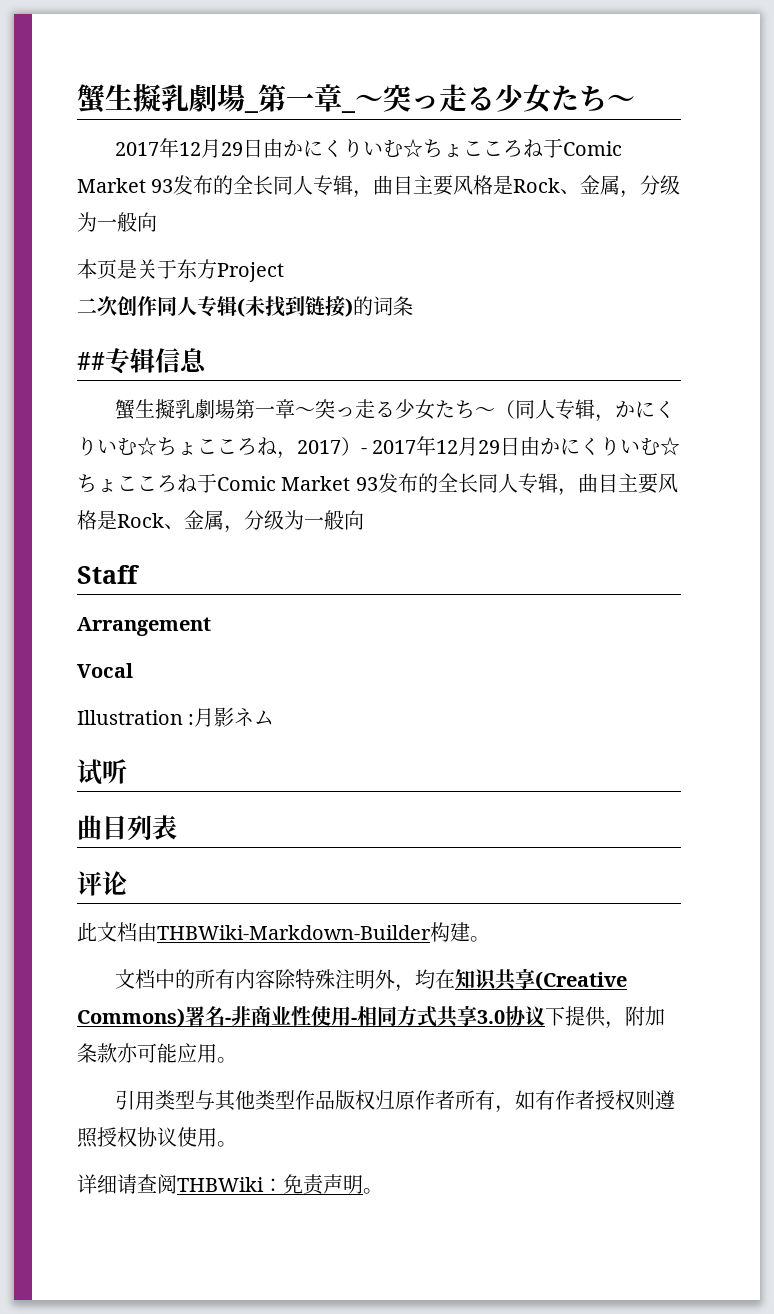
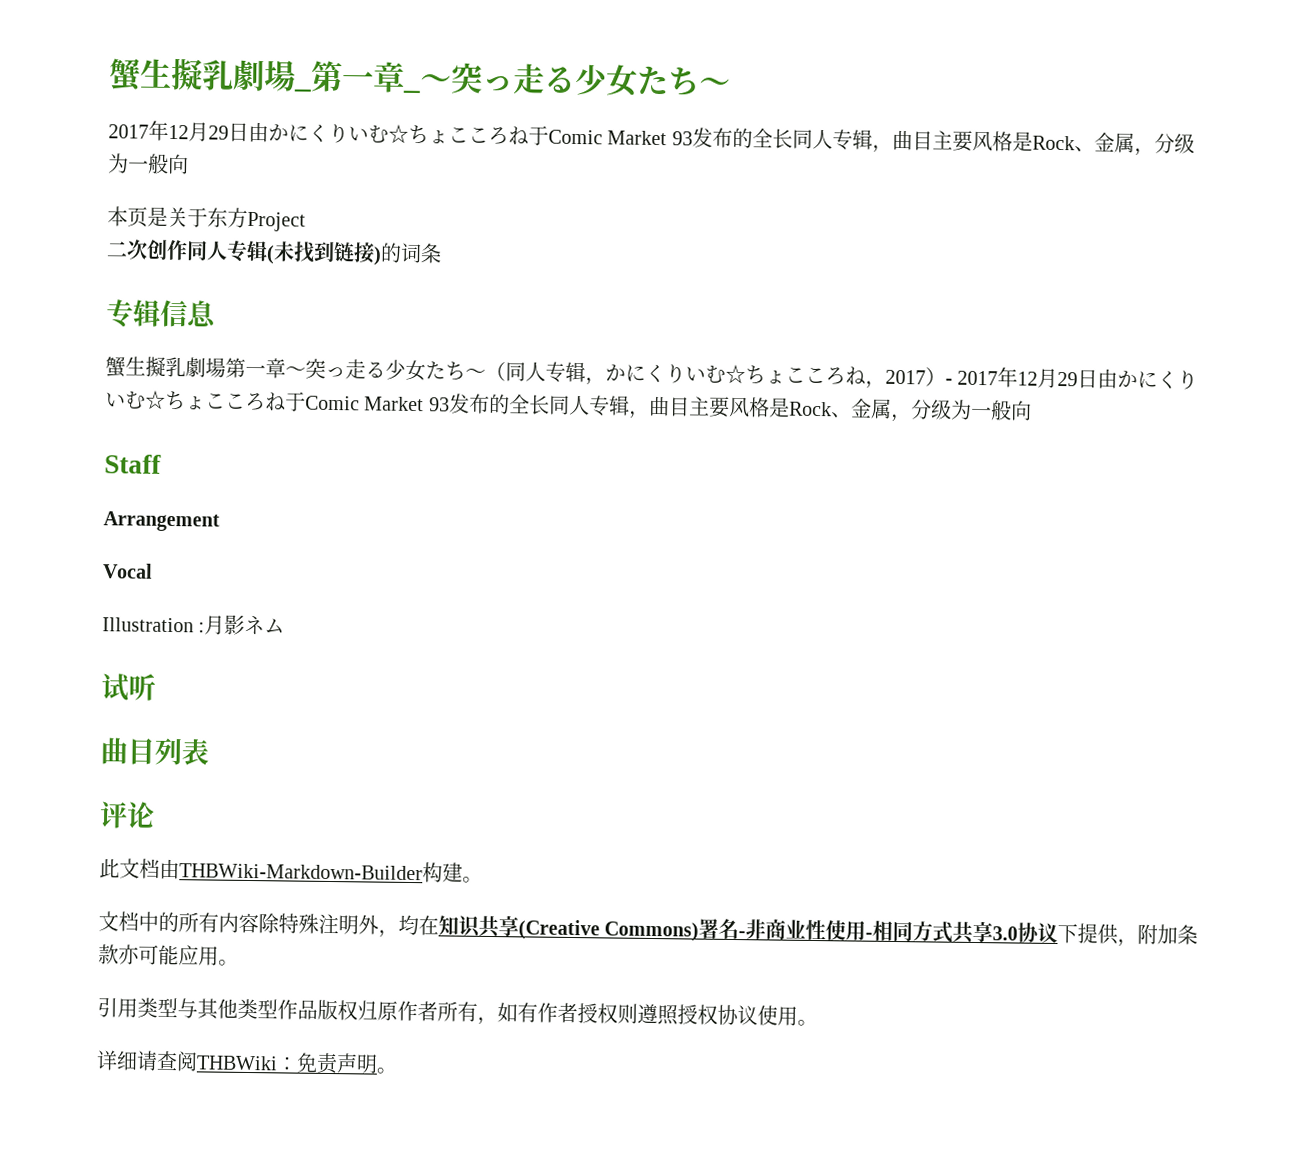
[77,352,105,370] ## -> (442, 253) none

